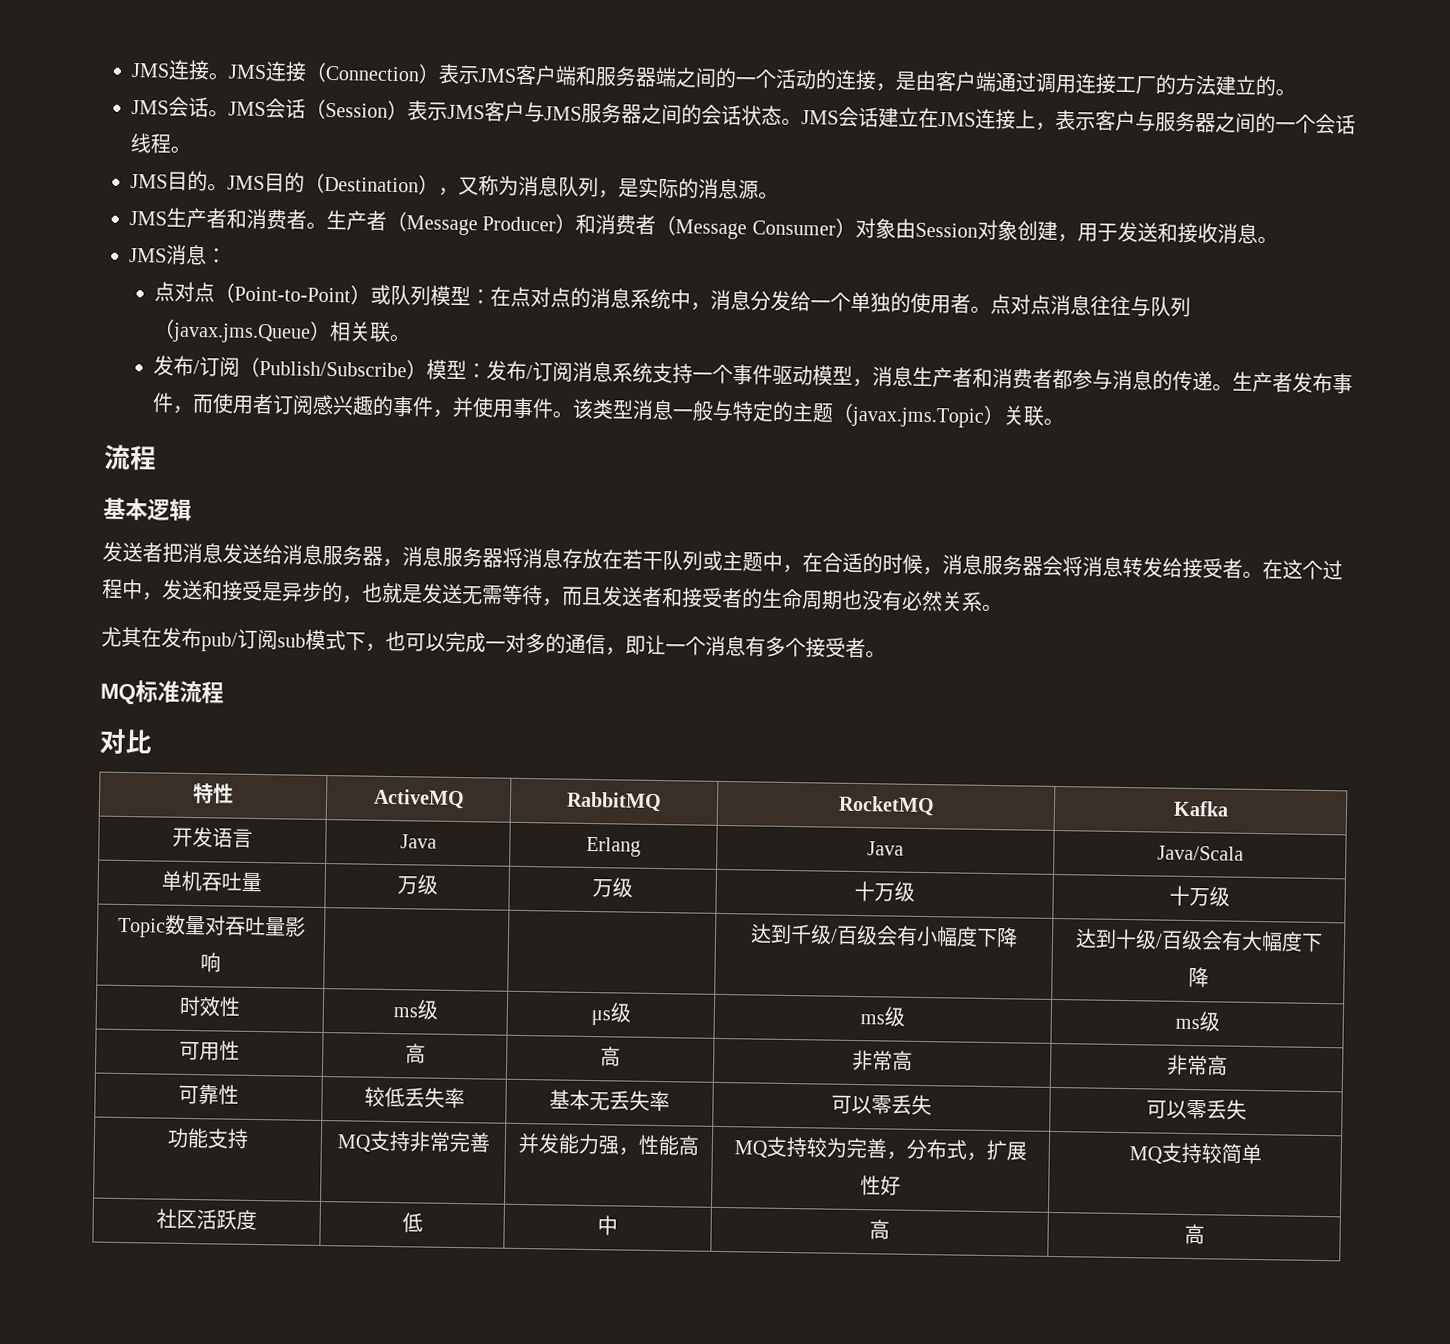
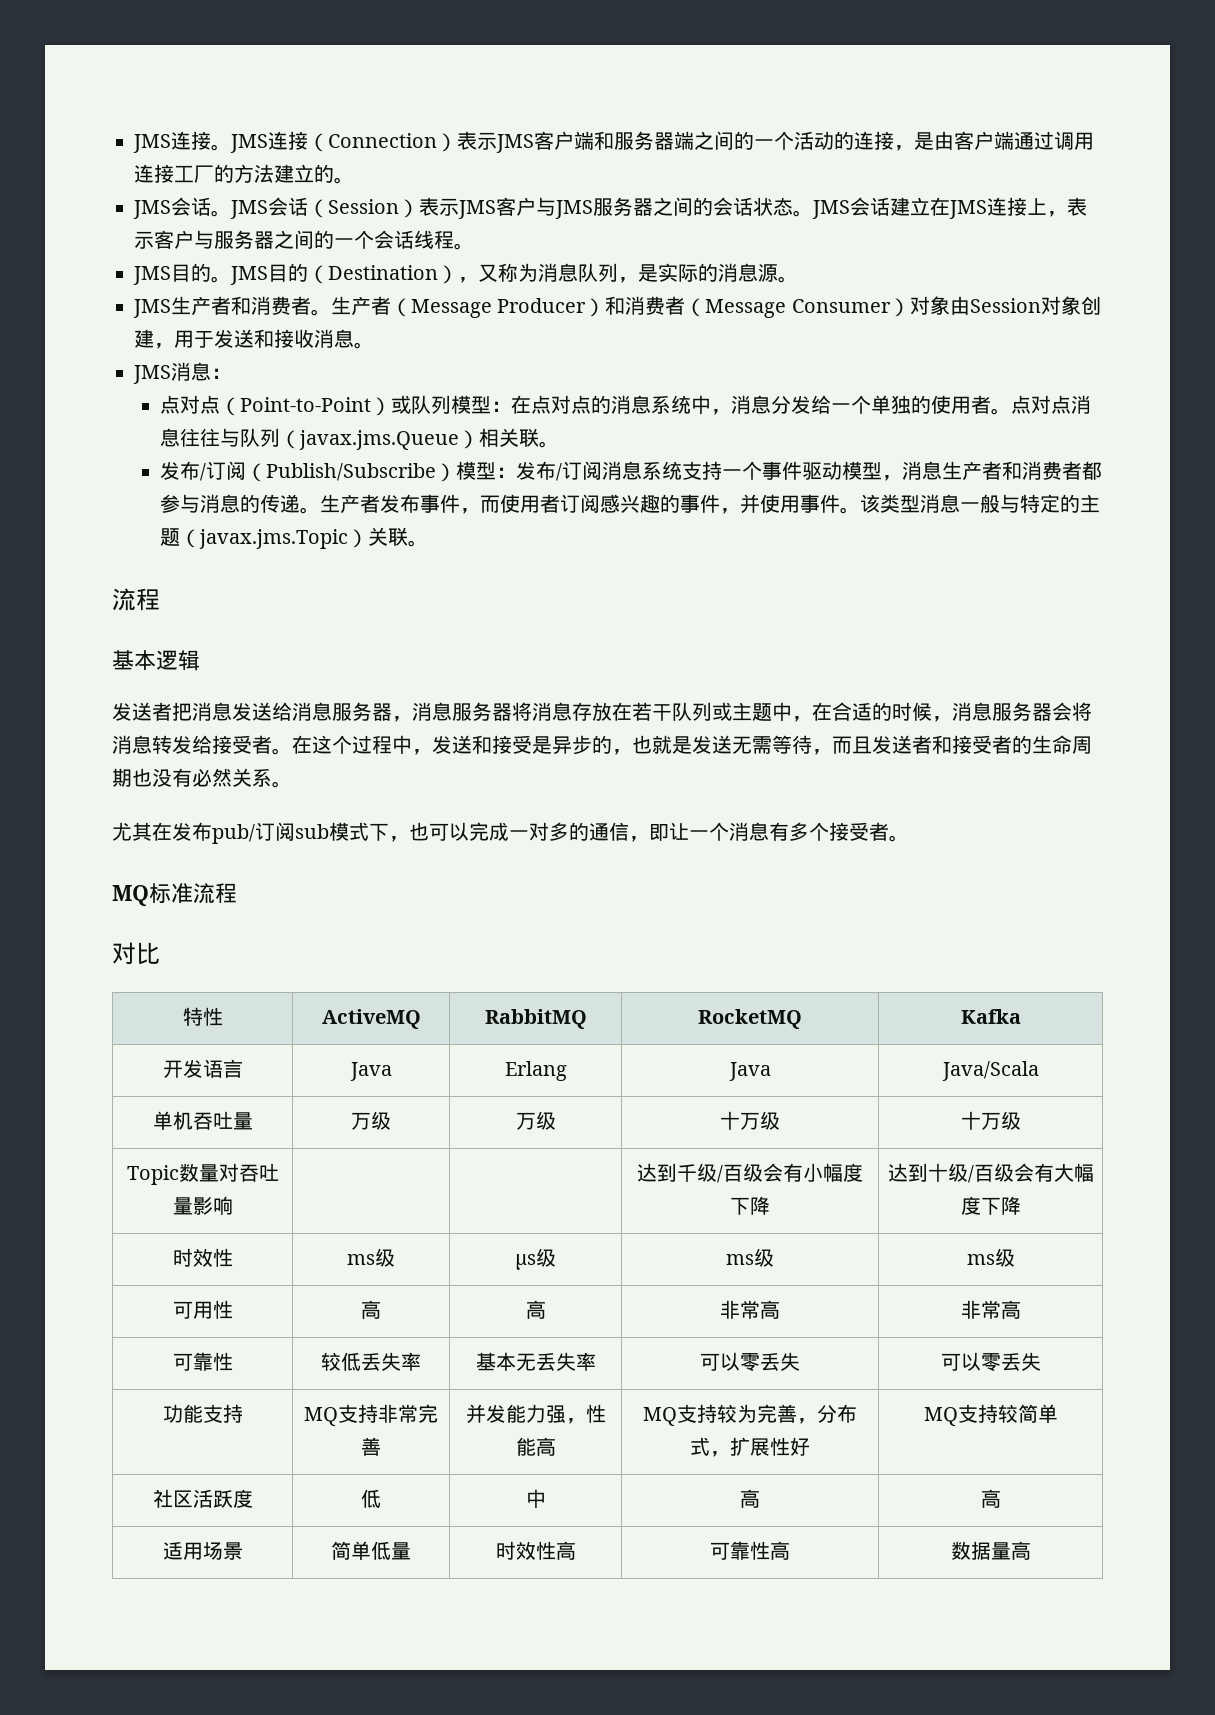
(1205, 1234) none -> [162,1542,243,1560] [331,1541,411,1560] [495,1541,576,1560] [710,1541,790,1560] [950,1541,1031,1560] // 适用场景 | 简单低量 | 时效性高 | 可靠性高 | 数据量高

